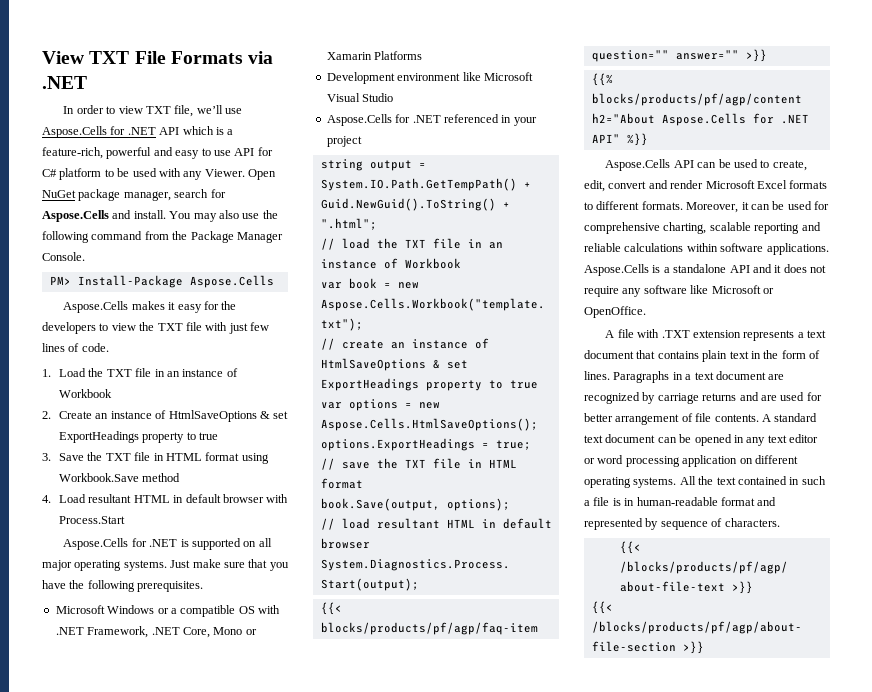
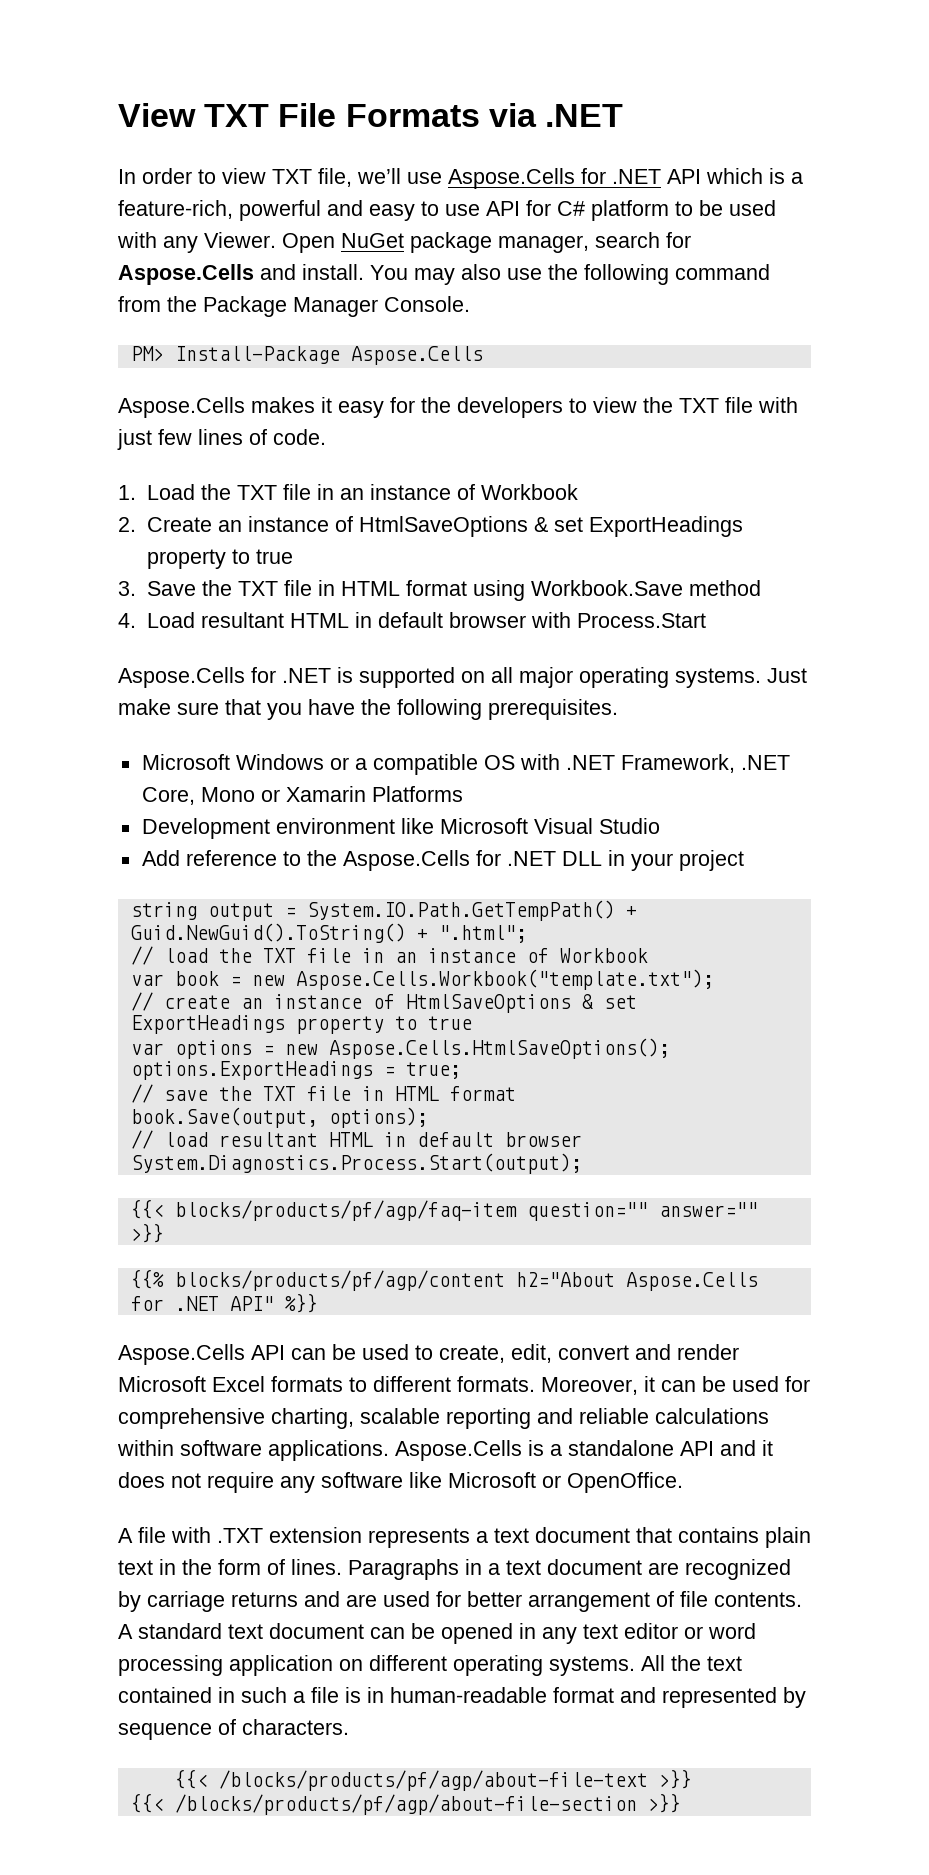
[326,114,499,126] Aspose.Cells for .NET referenced -> [141,850,602,871] Add reference to the Aspose.Cells for .NET DLL

